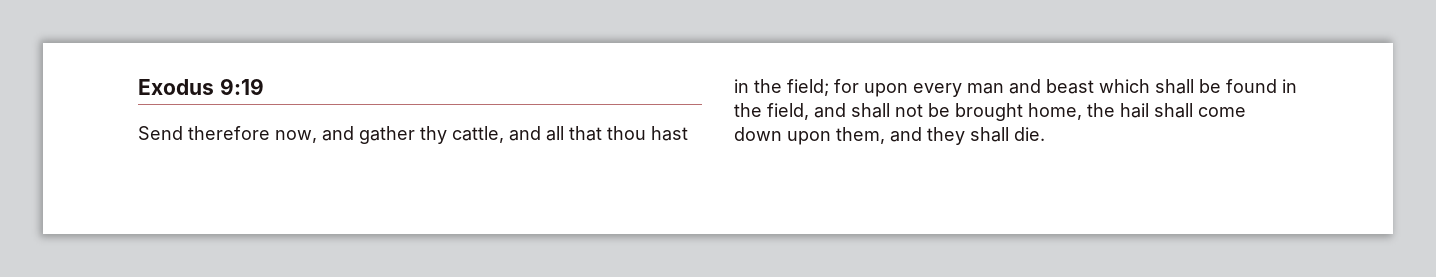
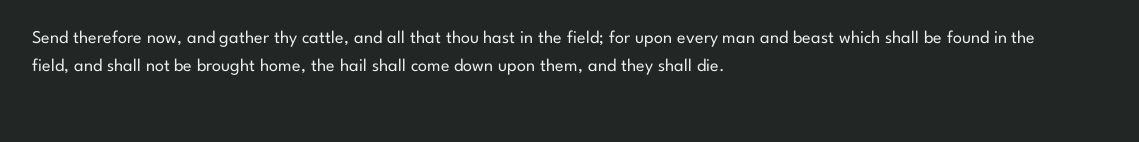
[138,78,264,95] Exodus 9:19 // -> (32, 37) none

